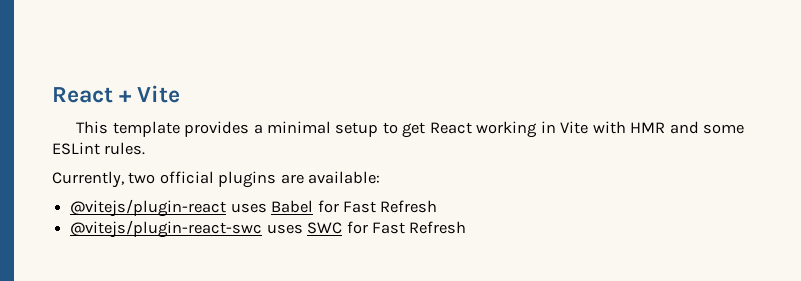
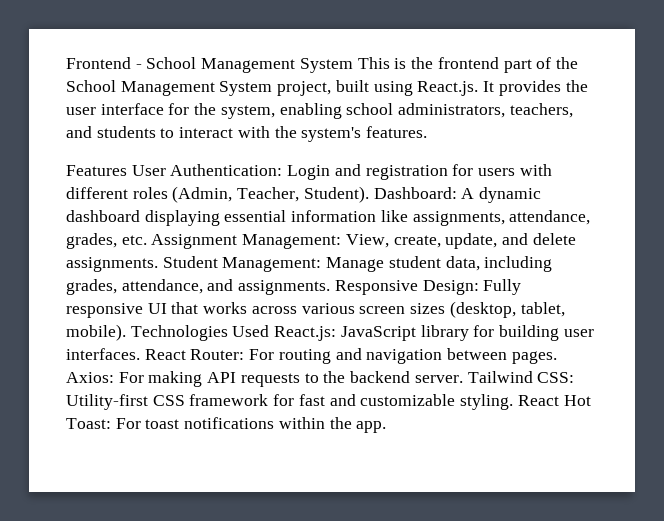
[52,85,181,103] [76,121,744,138] [52,142,146,155] [52,171,381,188] [70,199,438,217] [70,220,467,238] React + Vite // This template provides a minimal setup to get React working in Vite with HMR and some ESLint rules. // Currently, two official plugins are available: // @vitejs/plugin-react uses Babel for Fast Refresh // @vitejs/plugin-react-swc uses SWC for Fast Refresh -> [66,57,578,73] [66,80,588,96] [66,103,573,119] [66,126,428,142] [66,164,552,180] [66,186,542,203] [66,210,591,226] [66,233,576,249] [66,256,553,272] [66,279,522,295] [66,301,565,318] [66,324,594,341] [66,348,557,364] [66,371,575,387] [66,394,591,410] [66,417,387,433] Frontend - School Management System This is the frontend part of the School Management System project, built using React.js. It provides the user interface for the system, enabling school administrators, teachers, and students to interact with the system's features. // Features User Authentication: Login and registration for users with different roles (Admin, Teacher, Student). Dashboard: A dynamic dashboard displaying essential information like assignments, attendance, grades, etc. Assignment Management: View, create, update, and delete assignments. Student Management: Manage student data, including grades, attendance, and assignments. Responsive Design: Fully responsive UI that works across various screen sizes (desktop, tablet, mobile). Technologies Used React.js: JavaScript library for building user interfaces. React Router: For routing and navigation between pages. Axios: For making API requests to the backend server. Tailwind CSS: Utility-first CSS framework for fast and customizable styling. React Hot Toast: For toast notifications within the app.

